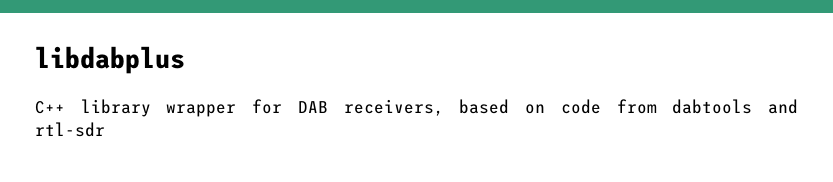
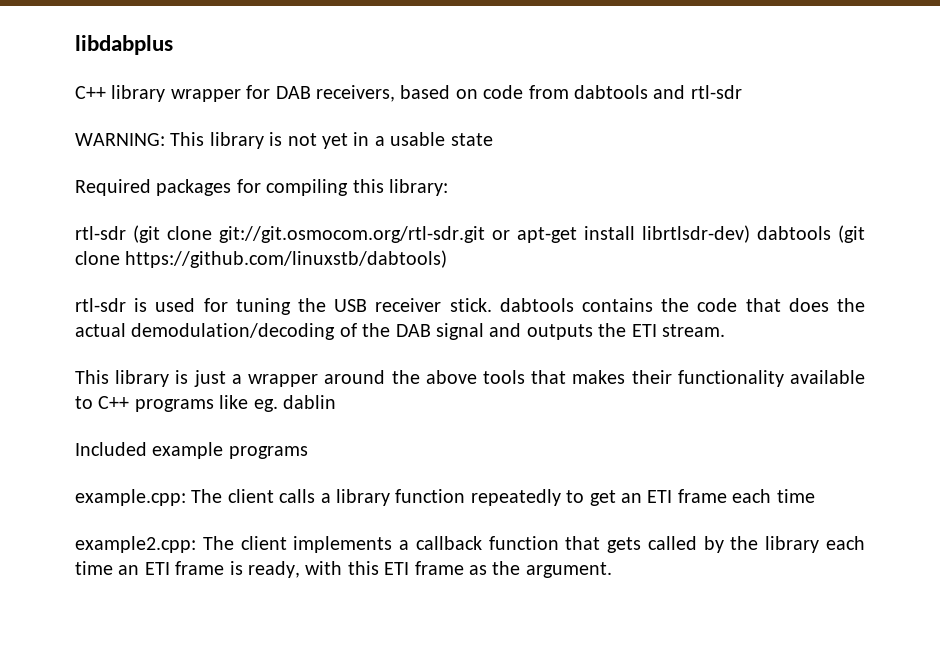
(105, 129) none -> [75,132,493,149] [75,179,448,196] [75,225,865,243] [75,250,448,268] [75,298,866,315] [75,323,725,340] [75,370,865,387] [75,395,336,412] [75,442,308,459] [75,489,815,506] [75,536,865,553] [75,561,612,578] // WARNING: This library is not yet in a usable state // Required packages for compiling this library: // rtl-sdr (git clone git://git.osmocom.org/rtl-sdr.git or apt-get install librtlsdr-dev) dabtools (git clone https://github.com/linuxstb/dabtools) // rtl-sdr is used for tuning the USB receiver stick. dabtools contains the code that does the actual demodulation/decoding of the DAB signal and outputs the ETI stream. // This library is just a wrapper around the above tools that makes their functionality available to C++ programs like eg. dablin // Included example programs // example.cpp: The client calls a library function repeatedly to get an ETI frame each time // example2.cpp: The client implements a callback function that gets called by the library each time an ETI frame is ready, with this ETI frame as the argument.

